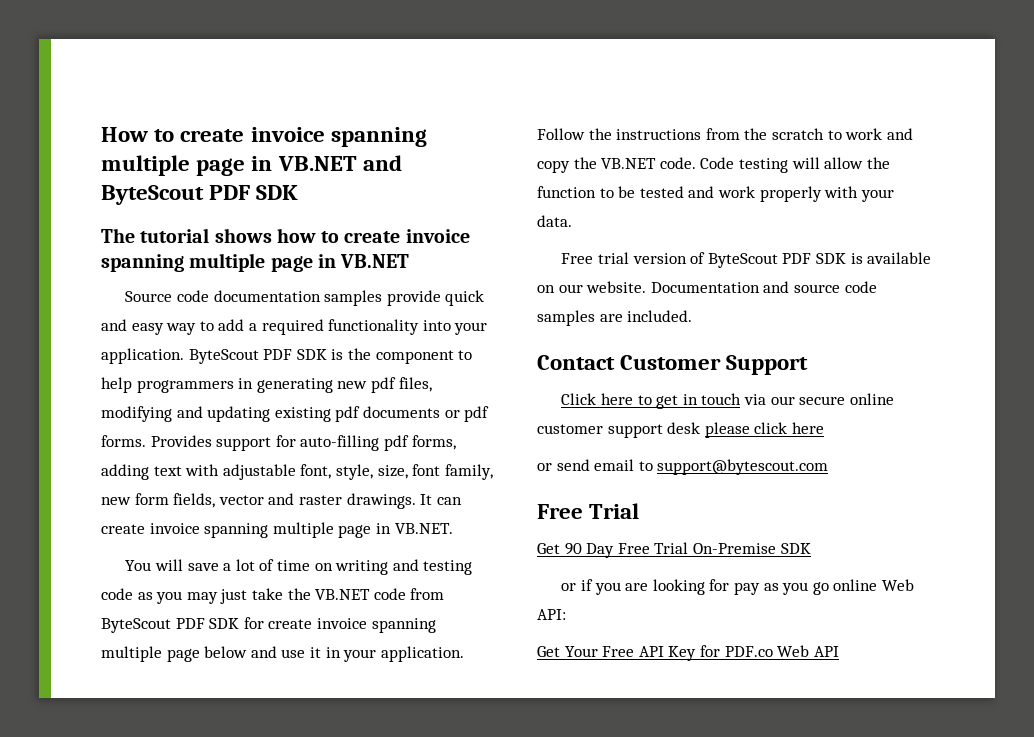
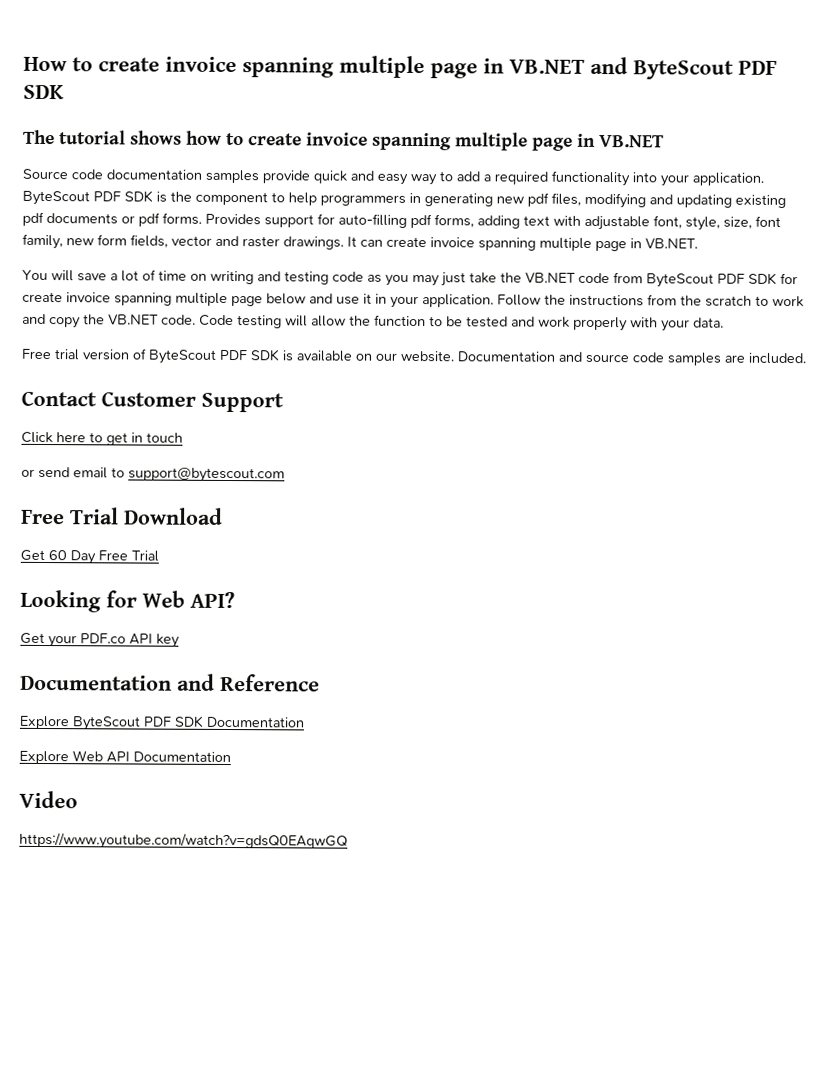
[743,393,894,405] [537,422,824,438] via our secure online customer support desk please click here -> (183, 437) none
[537,543,582,555] // Get 90 -> [124,507,223,525] [20,549,67,562] Download // Get 60
[692,543,811,554] [561,579,914,595] [537,609,566,620] [537,645,839,661] On-Premise SDK // or if you are looking for pay as you go online Web API: // Get Your Free API Key for PDF.co Web API -> [20,589,235,613] [20,632,180,648] [20,673,320,692] [19,715,305,731] [19,750,231,765] [19,790,78,809] [19,832,348,850] // Looking for Web API? // Get your PDF.co API key // Documentation and Reference // Explore ByteScout PDF SDK Documentation // Explore Web API Documentation // Video // https://www.youtube.com/watch?v=gdsQ0EAqwGQ

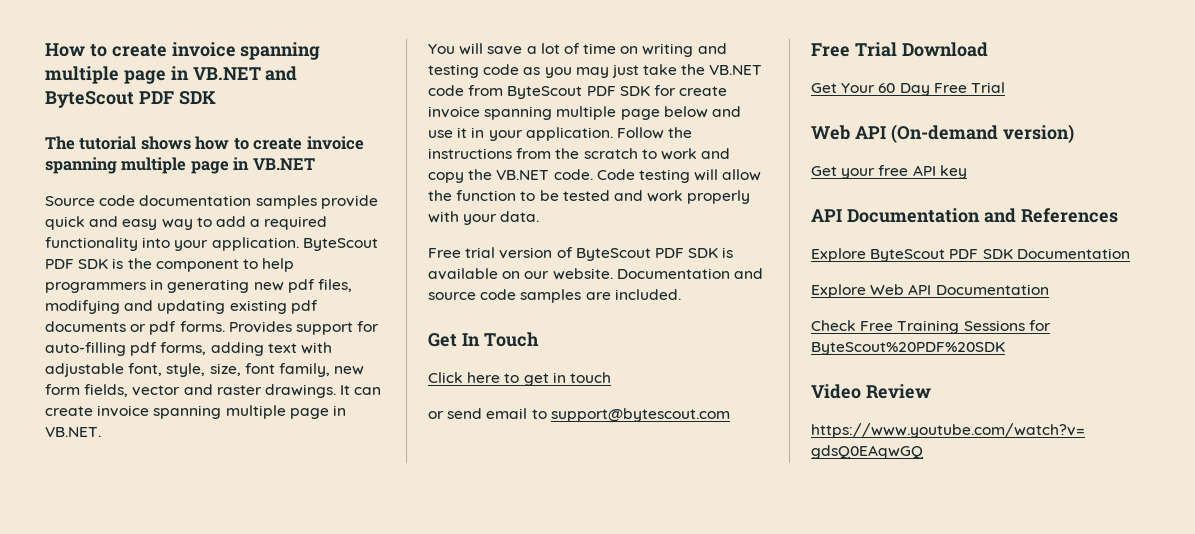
[21,390,284,413] Contact Customer Support -> [428,332,539,347] Get In Touch
(45, 555) none -> [841,83,876,93] Your
[20,589,235,613] Looking for Web API? -> [811,124,1074,143] Web API (On-demand version)
[80,633,126,644] PDF.co -> [878,165,909,176] free
[20,673,320,692] Documentation and Reference -> [811,208,1118,223] API Documentation and References
(231, 757) none -> [811,320,1051,334] [811,342,1005,355] // Check Free Training Sessions for ByteScout%20PDF%20SDK
(78, 799) none -> [865,384,931,399] Review

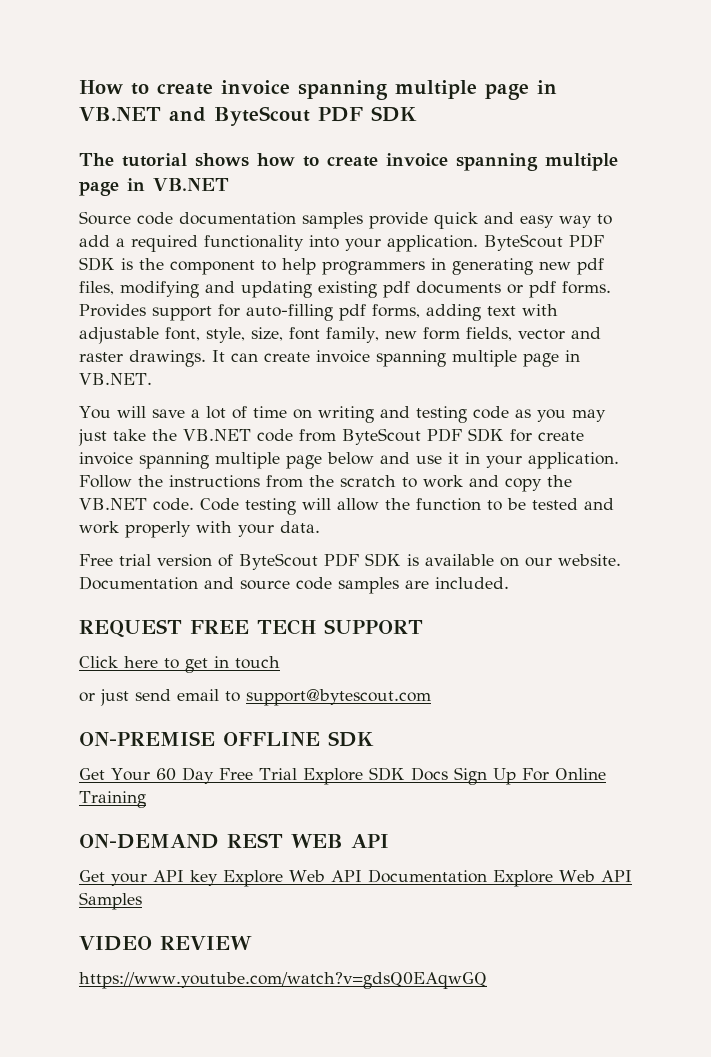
[428,332,539,347] Get In Touch -> [79,619,423,638] REQUEST FREE TECH SUPPORT
(444, 415) none -> [100,689,129,706] just
[811,42,988,57] Free Trial Download -> [79,731,374,747] ON-PREMISE OFFLINE SDK
[811,124,1074,143] // Web API (On-demand version) -> [302,767,606,785] [79,791,146,808] [79,833,389,849] Explore SDK Docs Sign Up For Online Training // ON-DEMAND REST WEB API
[878,165,909,176] free -> (147, 879) none
[811,208,1118,223] [811,248,1130,262] [811,284,1049,298] [811,320,1051,334] [811,342,1005,355] [811,384,931,399] // API Documentation and References // Explore ByteScout PDF SDK Documentation // Explore Web API Documentation // Check Free Training Sessions for ByteScout%20PDF%20SDK // Video Review -> [223,869,632,887] [79,892,142,910] [79,936,252,951] Explore Web API Documentation Explore Web API Samples // VIDEO REVIEW

